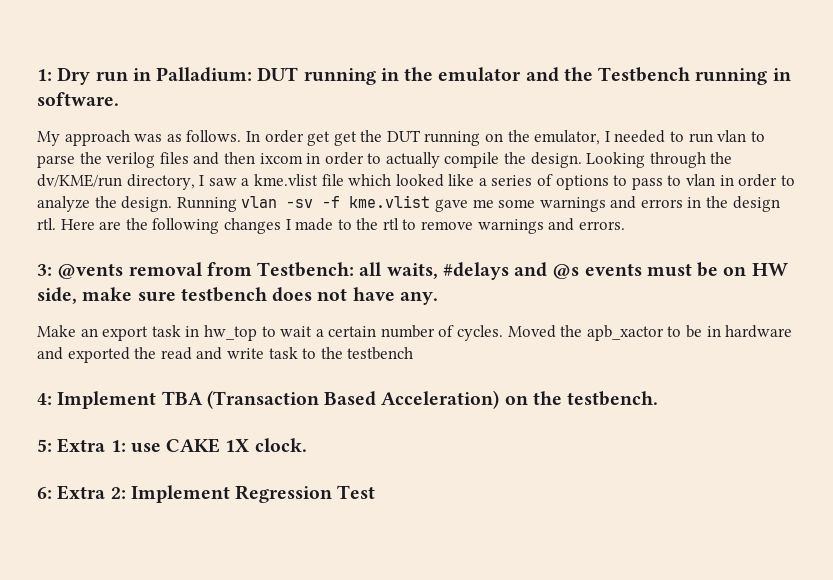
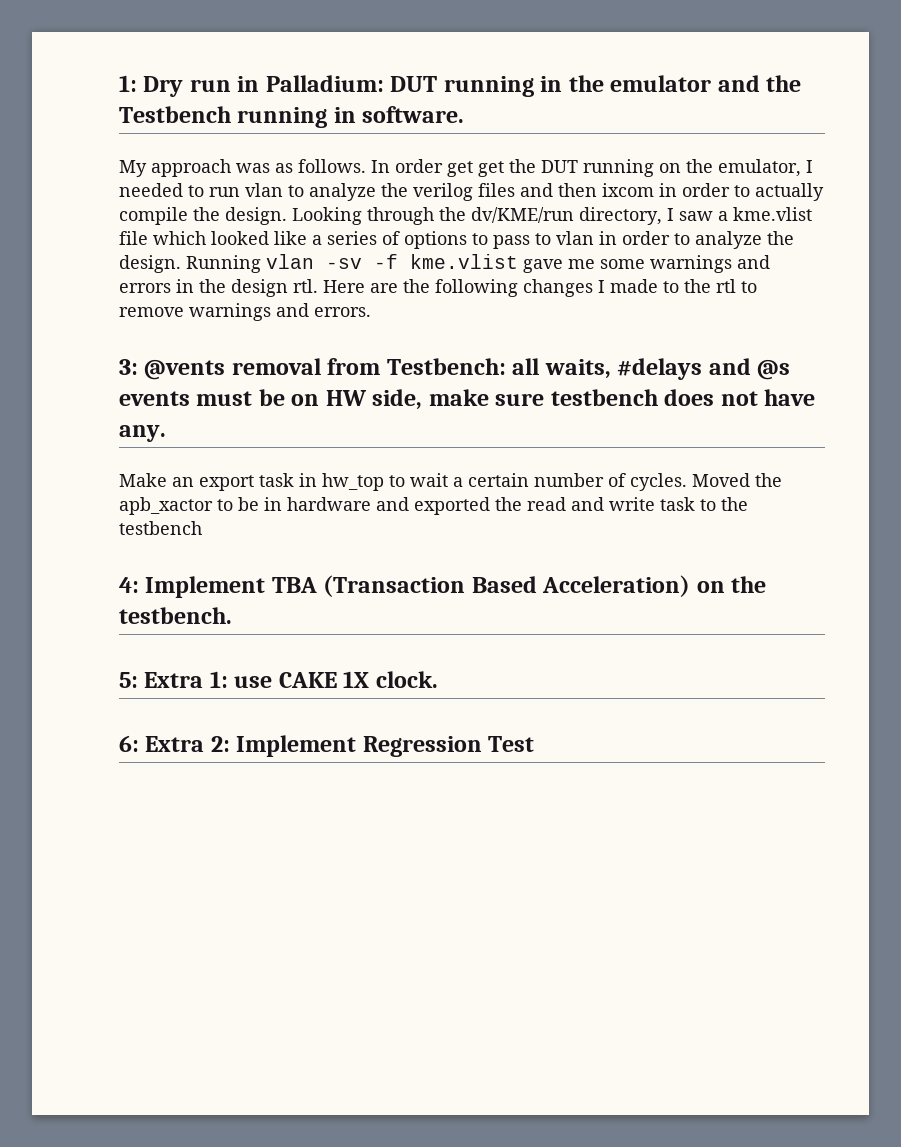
[37,155,75,168] parse -> [309,183,376,201] analyze

